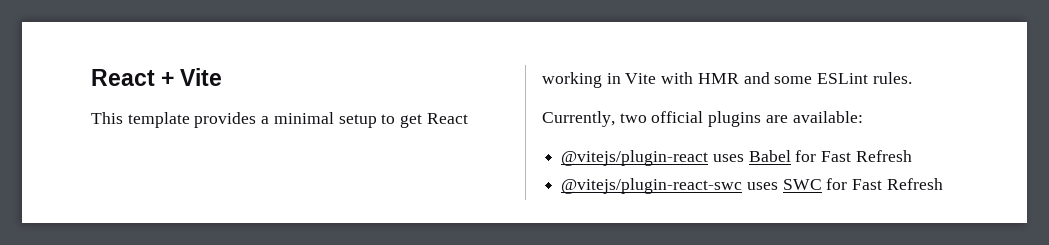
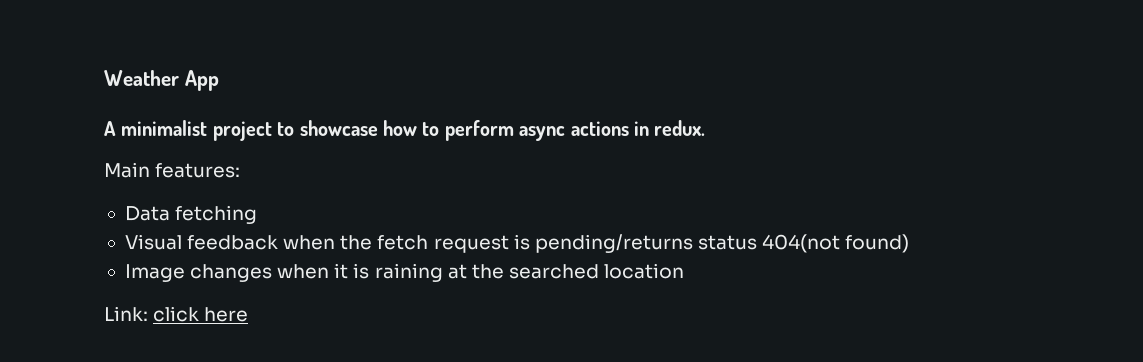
[91,68,223,86] [91,112,468,128] [542,72,912,88] [542,111,863,127] [561,150,912,166] [561,178,943,194] React + Vite // This template provides a minimal setup to get React working in Vite with HMR and some ESLint rules. // Currently, two official plugins are available: // @vitejs/plugin-react uses Babel for Fast Refresh // @vitejs/plugin-react-swc uses SWC for Fast Refresh -> [104,70,219,91] [104,120,706,141] [104,162,241,178] [124,205,258,224] [124,234,910,253] [124,263,685,282] [104,306,249,322] Weather App // A minimalist project to showcase how to perform async actions in redux. // Main features: // Data fetching // Visual feedback when the fetch request is pending/returns status 404(not found) // Image changes when it is raining at the searched location // Link: click here

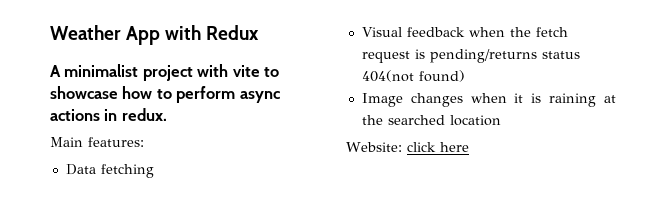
(219, 80) none -> [165,25,260,40] with Redux
(272, 131) none -> [197,64,260,77] with vite
[104,306,148,321] Link: -> [346,142,402,152] Website:

